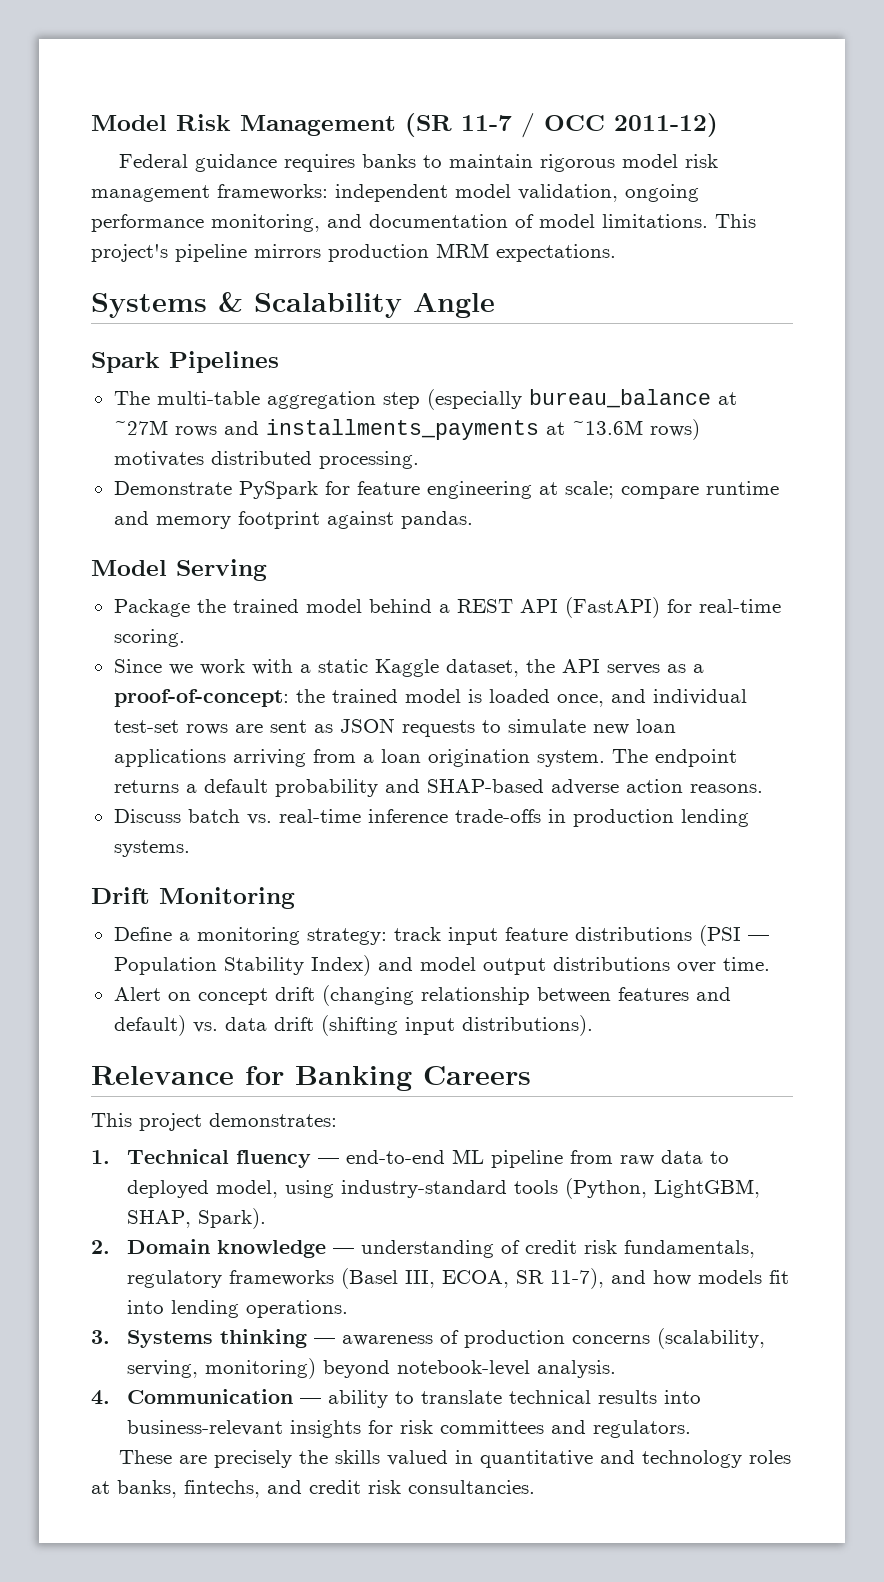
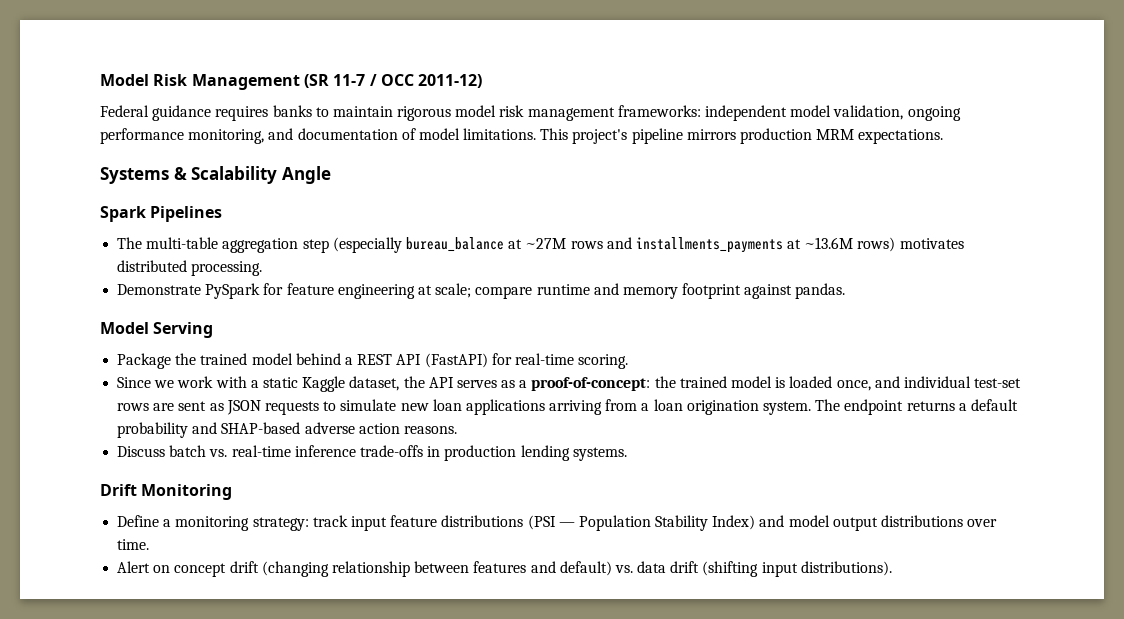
[91,1066,531,1091] [91,1113,337,1131] [91,1149,729,1168] [126,1178,760,1199] [126,1208,266,1229] [91,1239,755,1258] [126,1268,789,1289] [126,1300,348,1318] [91,1328,765,1349] [126,1358,616,1379] [91,1389,701,1408] [126,1420,691,1438] [119,1450,792,1468] [91,1480,535,1498] // Relevance for Banking Careers // This project demonstrates: // 1. Technical fluency — end-to-end ML pipeline from raw data to deployed model, using industry-standard tools (Python, LightGBM, SHAP, Spark). // 2. Domain knowledge — understanding of credit risk fundamentals, regulatory frameworks (Basel III, ECOA, SR 11-7), and how models fit into lending operations. // 3. Systems thinking — awareness of production concerns (scalability, serving, monitoring) beyond notebook-level analysis. // 4. Communication — ability to translate technical results into business-relevant insights for risk committees and regulators. // These are precisely the skills valued in quantitative and technology roles at banks, fintechs, and credit risk consultancies. -> (892, 568) none

